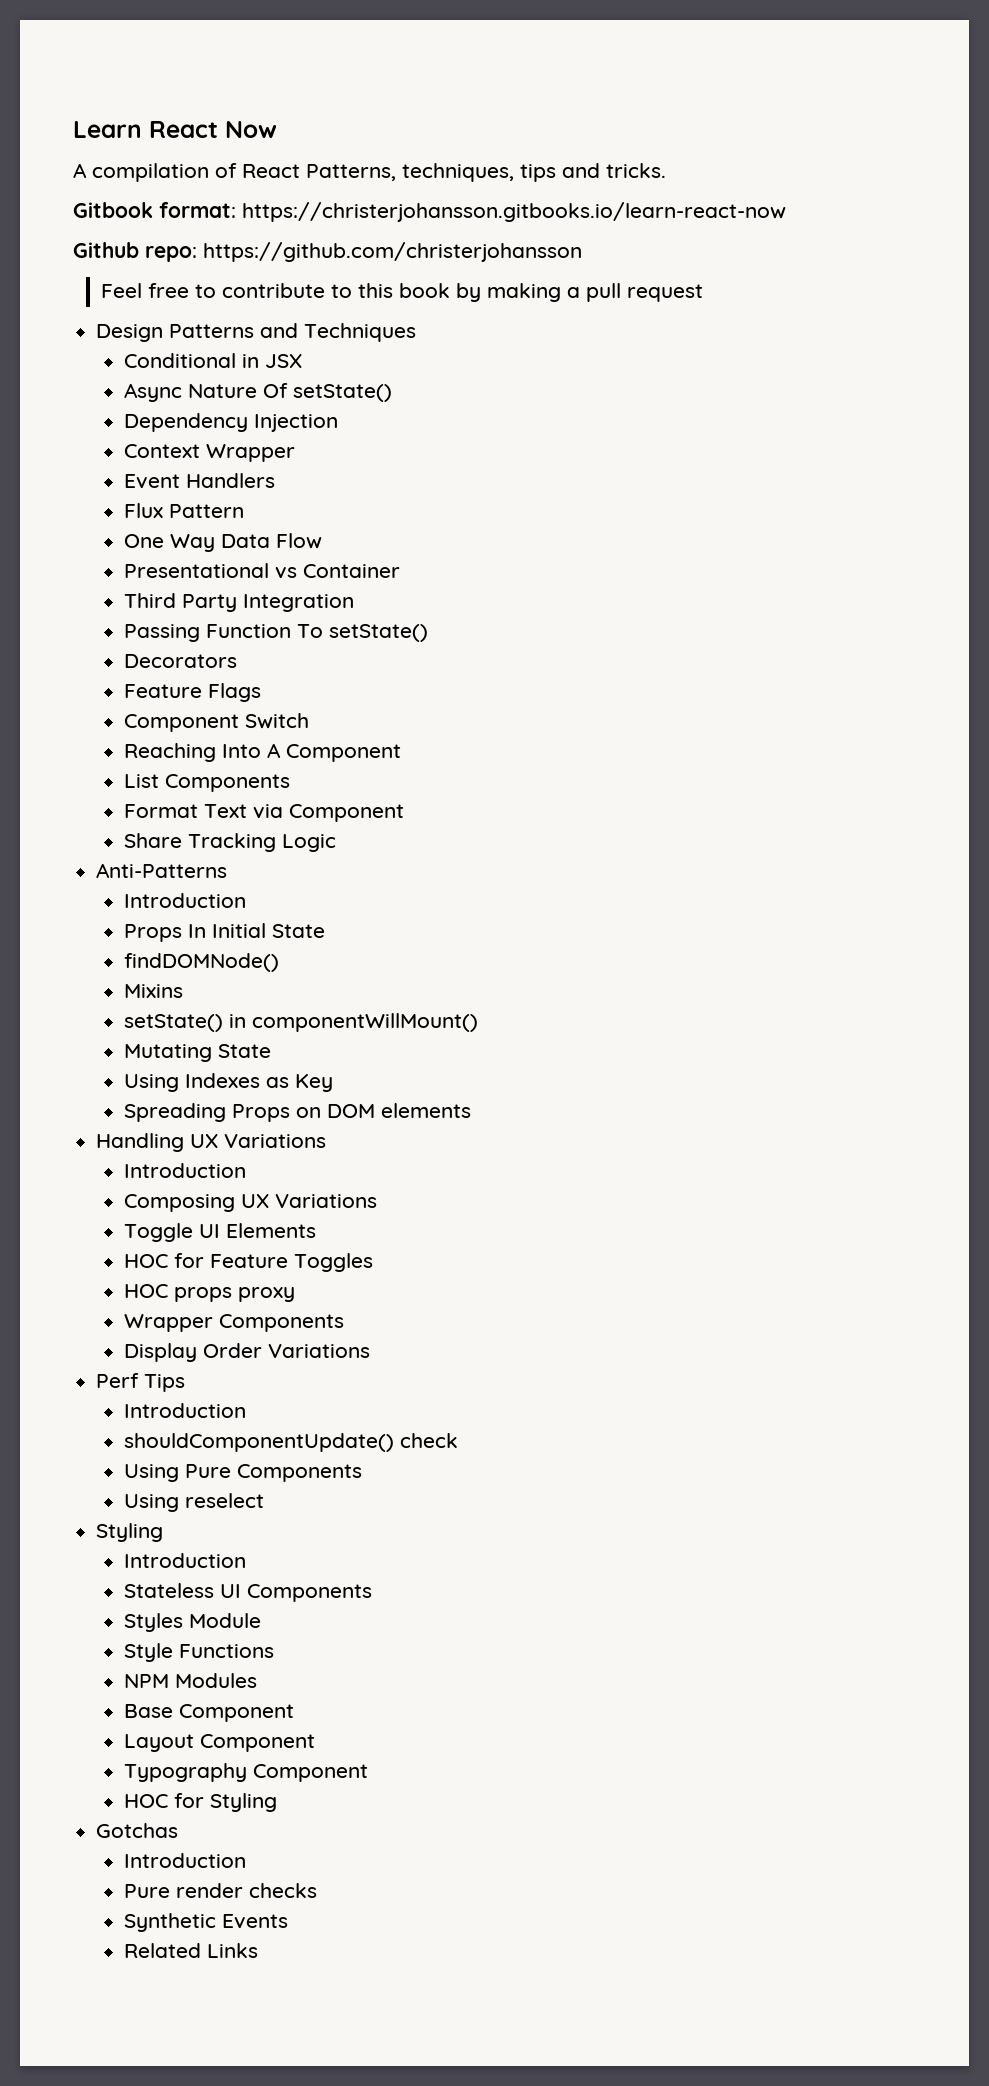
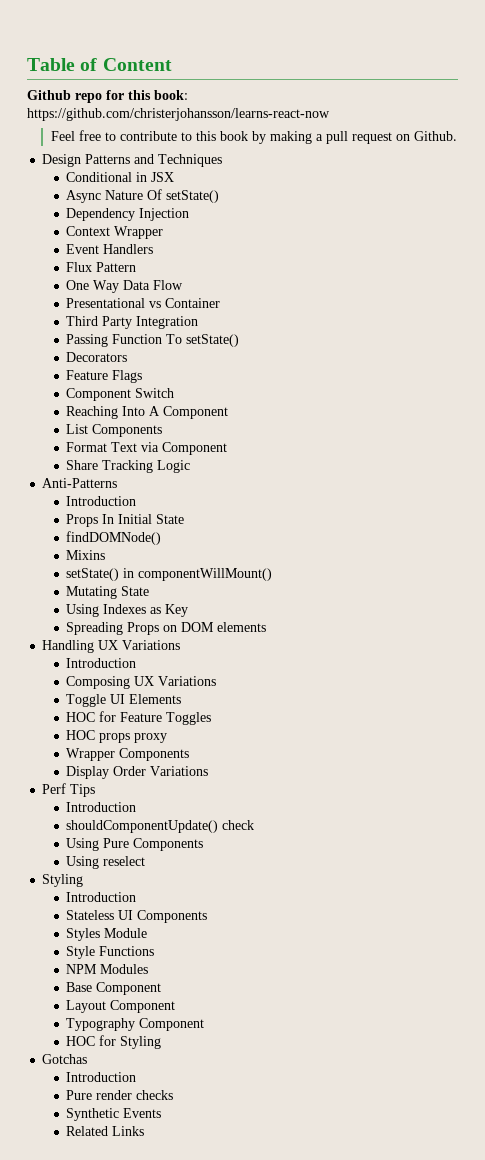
[73,121,277,138] [73,163,666,182] [73,202,786,222] [73,242,582,262] Learn React Now // A compilation of React Patterns, techniques, tips and tricks. // Gitbook format: https://christerjohansson.gitbooks.io/learn-react-now // Github repo: https://github.com/christerjohansson -> [27,58,172,71] [27,90,188,103] [27,108,330,121] Table of Content // Github repo for this book: https://github.com/christerjohansson/learns-react-now
(704, 293) none -> [395,131,457,141] on Github.

